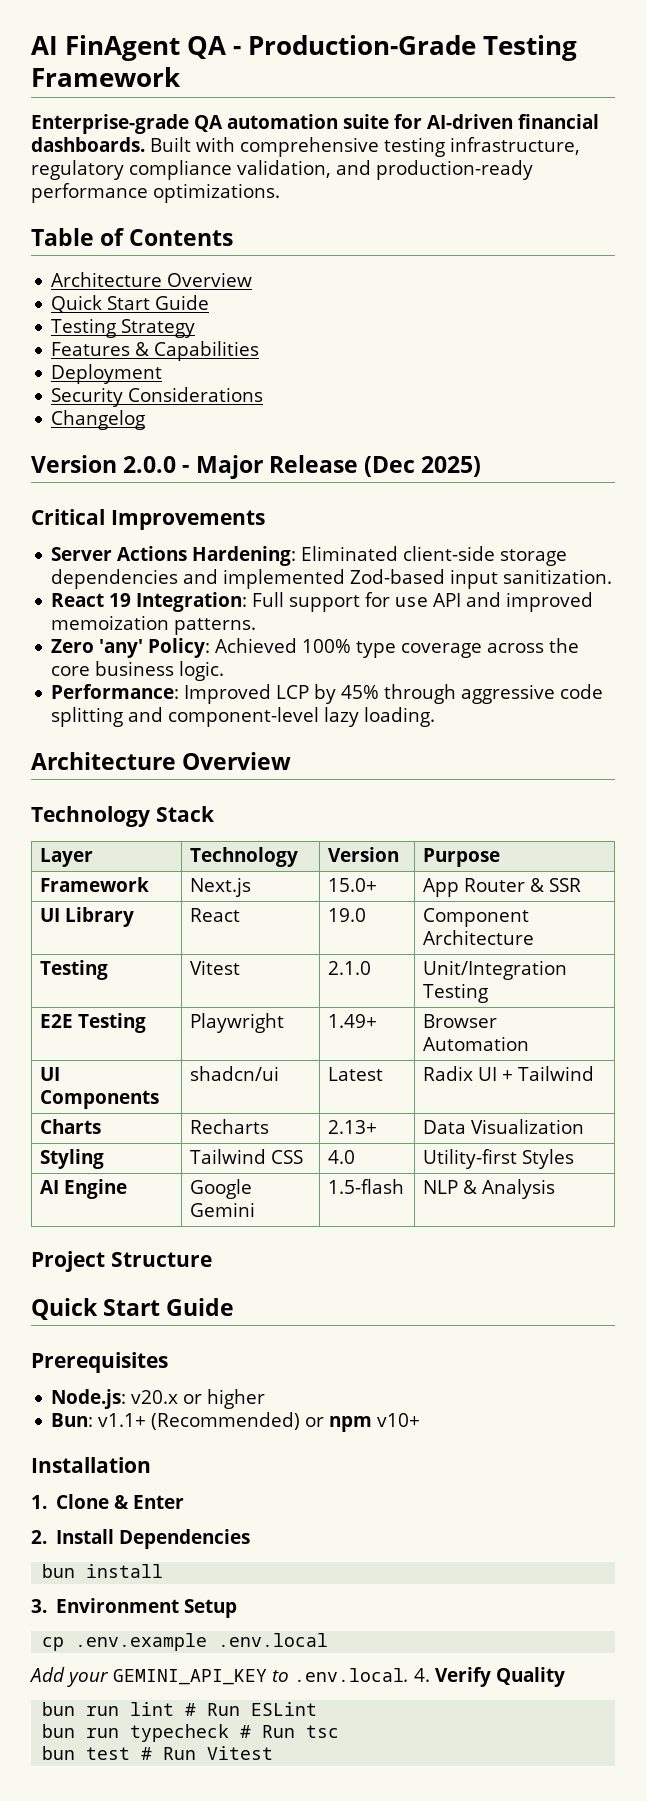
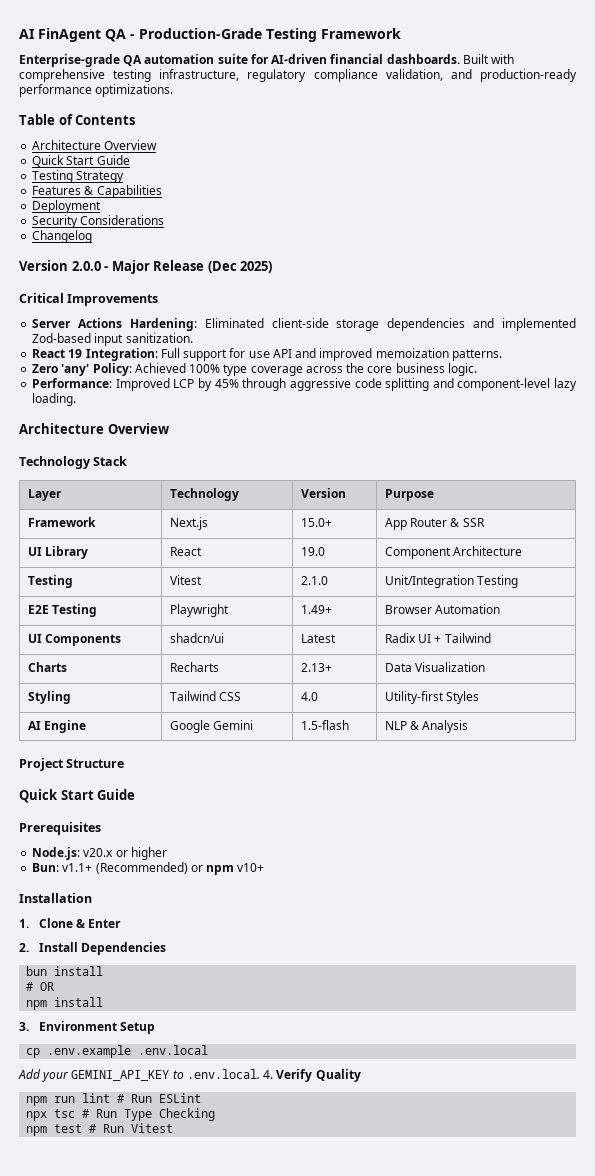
(164, 1571) none -> [26,982,55,991] [26,997,104,1010] // # OR // npm install
[42,1702,76,1716] bun -> [26,1096,48,1106] npm
[42,1724,340,1742] [42,1746,76,1760] bun run typecheck # Run tsc // bun -> [26,1108,216,1121] [26,1126,48,1136] npx tsc # Run Type Checking // npm

